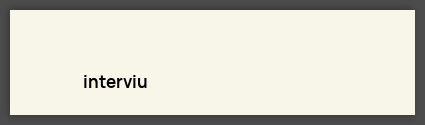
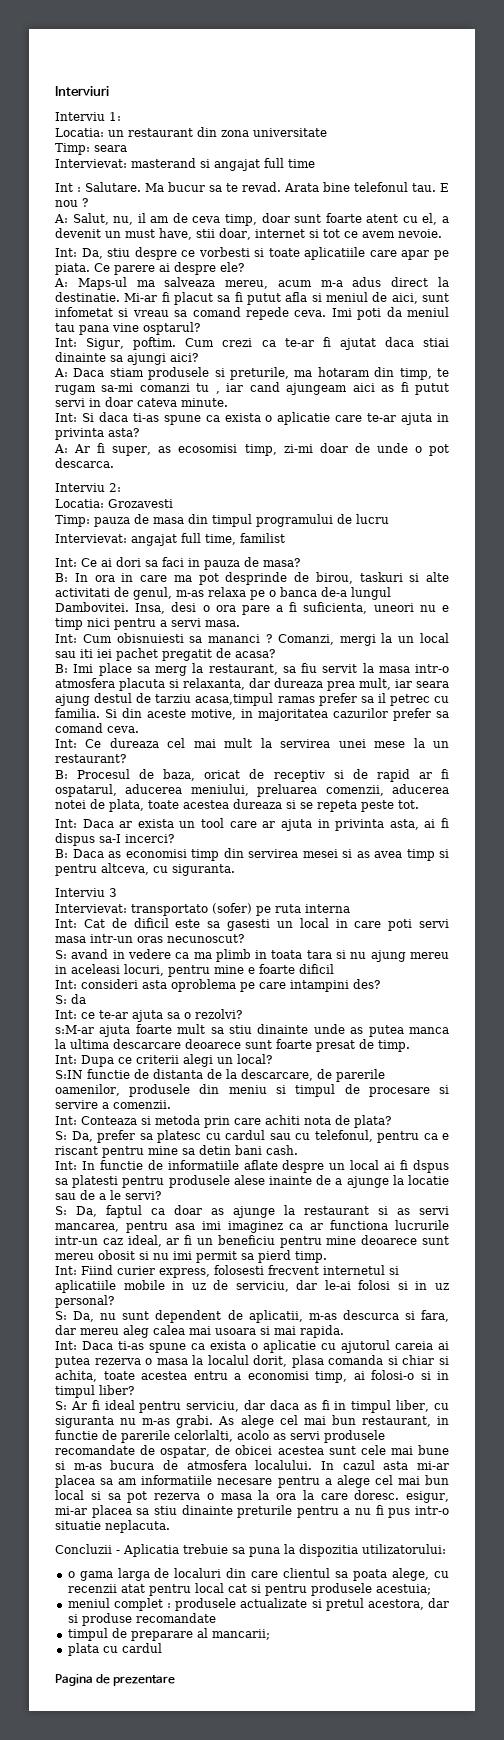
[83,75,148,88] interviu -> [55,86,109,96] [55,112,121,121] [55,127,327,137] [55,143,127,155] [55,158,315,171] [55,182,449,192] [55,198,88,207] [54,213,449,226] [55,228,442,240] [55,247,449,260] [55,262,244,275] [54,277,449,290] [55,292,449,305] [55,307,449,320] [55,322,200,335] [55,337,449,350] [55,352,198,365] [54,367,449,380] [55,382,449,395] [55,397,228,407] [55,412,450,425] [55,428,139,440] [54,443,450,456] [55,458,114,468] [55,483,121,492] [55,499,173,508] [55,514,389,527] [55,533,285,546] [55,557,300,570] [55,572,449,585] [55,587,391,600] [55,602,450,615] [55,618,240,630] [55,633,450,646] [55,648,275,661] [55,663,449,676] [55,678,449,691] [55,693,450,706] [55,708,449,721] [55,723,139,733] [55,738,449,748] [55,754,126,763] [55,769,449,782] [55,784,449,797] [55,799,419,812] [55,818,450,831] [55,833,174,846] [55,848,449,861] [55,863,235,876] [55,888,117,897] [55,903,350,916] [55,918,449,931] [55,934,244,943] [55,949,450,962] [55,964,334,977] [55,979,380,992] [55,994,86,1004] [55,1009,242,1022] [55,1024,449,1037] [55,1039,410,1052] [55,1054,272,1067] [55,1069,385,1082] [55,1084,449,1097] [55,1100,171,1109] [55,1115,391,1128] [55,1130,449,1143] [55,1145,298,1158] [55,1160,450,1173] [55,1175,449,1188] [55,1190,161,1200] [55,1205,449,1218] [55,1220,449,1233] [55,1235,450,1248] [55,1250,327,1263] [55,1265,399,1278] [55,1280,450,1293] [55,1295,114,1308] [55,1310,449,1323] [55,1325,344,1338] [55,1340,449,1353] [55,1355,449,1368] [55,1370,449,1383] [55,1385,134,1398] [55,1400,450,1413] [55,1415,449,1428] [55,1430,385,1443] [55,1445,450,1458] [55,1460,450,1470] [55,1475,450,1488] [55,1490,450,1503] [55,1505,449,1518] [55,1520,170,1533] [55,1544,446,1557] [67,1568,449,1581] [67,1583,431,1596] [67,1598,449,1611] [67,1613,216,1626] [67,1628,270,1641] [67,1643,162,1656] [55,1674,176,1686] Interviuri // Interviu 1: // Locatia: un restaurant din zona universitate // Timp: seara // Intervievat: masterand si angajat full time // Int : Salutare. Ma bucur sa te revad. Arata bine telefonul tau. E nou ? // A: Salut, nu, il am de ceva timp, doar sunt foarte atent cu el, a devenit un must have, stii doar, internet si tot ce avem nevoie. // Int: Da, stiu despre ce vorbesti si toate aplicatiile care apar pe piata. Ce parere ai despre ele? // A: Maps-ul ma salveaza mereu, acum m-a adus direct la destinatie. Mi-ar fi placut sa fi putut afla si meniul de aici, sunt infometat si vreau sa comand repede ceva. Imi poti da meniul tau pana vine osptarul? // Int: Sigur, poftim. Cum crezi ca te-ar fi ajutat daca stiai dinainte sa ajungi aici? // A: Daca stiam produsele si preturile, ma hotaram din timp, te rugam sa-mi comanzi tu , iar cand ajungeam aici as fi putut servi in doar cateva minute. // Int: Si daca ti-as spune ca exista o aplicatie care te-ar ajuta in privinta asta? // A: Ar fi super, as ecosomisi timp, zi-mi doar de unde o pot descarca. // Interviu 2: // Locatia: Grozavesti // Timp: pauza de masa din timpul programului de lucru // Intervievat: angajat full time, familist // Int: Ce ai dori sa faci in pauza de masa? // B: In ora in care ma pot desprinde de birou, taskuri si alte activitati de genul, m-as relaxa pe o banca de-a lungul Dambovitei. Insa, desi o ora pare a fi suficienta, uneori nu e timp nici pentru a servi masa. // Int: Cum obisnuiesti sa mananci ? Comanzi, mergi la un local sau iti iei pachet pregatit de acasa? // B: Imi place sa merg la restaurant, sa fiu servit la masa intr-o atmosfera placuta si relaxanta, dar dureaza prea mult, iar seara ajung destul de tarziu acasa,timpul ramas prefer sa il petrec cu familia. Si din aceste motive, in majoritatea cazurilor prefer sa comand ceva. // Int: Ce dureaza cel mai mult la servirea unei mese la un restaurant? // B: Procesul de baza, oricat de receptiv si de rapid ar fi ospatarul, aducerea meniului, preluarea comenzii, aducerea notei de plata, toate acestea dureaza si se repeta peste tot. // Int: Daca ar exista un tool care ar ajuta in privinta asta, ai fi dispus sa-I incerci? // B: Daca as economisi timp din servirea mesei si as avea timp si pentru altceva, cu siguranta. // Interviu 3 // Intervievat: transportato (sofer) pe ruta interna // Int: Cat de dificil este sa gasesti un local in care poti servi masa intr-un oras necunoscut? // S: avand in vedere ca ma plimb in toata tara si nu ajung mereu in aceleasi locuri, pentru mine e foarte dificil // Int: consideri asta oproblema pe care intampini des? // S: da // Int: ce te-ar ajuta sa o rezolvi? // s:M-ar ajuta foarte mult sa stiu dinainte unde as putea manca la ultima descarcare deoarece sunt foarte presat de timp. // Int: Dupa ce criterii alegi un local? // S:IN functie de distanta de la descarcare, de parerile oamenilor, produsele din meniu si timpul de procesare si servire a comenzii. // Int: Conteaza si metoda prin care achiti nota de plata? // S: Da, prefer sa platesc cu cardul sau cu telefonul, pentru ca e riscant pentru mine sa detin bani cash. // Int: In functie de informatiile aflate despre un local ai fi dspus sa platesti pentru produsele alese inainte de a ajunge la locatie sau de a le servi? // S: Da, faptul ca doar as ajunge la restaurant si as servi mancarea, pentru asa imi imaginez ca ar functiona lucrurile intr-un caz ideal, ar fi un beneficiu pentru mine deoarece sunt mereu obosit si nu imi permit sa pierd timp. // Int: Fiind curier express, folosesti frecvent internetul si aplicatiile mobile in uz de serviciu, dar le-ai folosi si in uz personal? // S: Da, nu sunt dependent de aplicatii, m-as descurca si fara, dar mereu aleg calea mai usoara si mai rapida. // Int: Daca ti-as spune ca exista o aplicatie cu ajutorul careia ai putea rezerva o masa la localul dorit, plasa comanda si chiar si achita, toate acestea entru a economisi timp, ai folosi-o si in timpul liber? // S: Ar fi ideal pentru serviciu, dar daca as fi in timpul liber, cu siguranta nu m-as grabi. As alege cel mai bun restaurant, in functie de parerile celorlalti, acolo as servi produsele recomandate de ospatar, de obicei acestea sunt cele mai bune si m-as bucura de atmosfera localului. In cazul asta mi-ar placea sa am informatiile necesare pentru a alege cel mai bun local si sa pot rezerva o masa la ora la care doresc. esigur, mi-ar placea sa stiu dinainte preturile pentru a nu fi pus intr-o situatie neplacuta. // Concluzii - Aplicatia trebuie sa puna la dispozitia utilizatorului: // o gama larga de localuri din care clientul sa poata alege, cu recenzii atat pentru local cat si pentru produsele acestuia; // meniul complet : produsele actualizate si pretul acestora, dar si produse recomandate // timpul de preparare al mancarii; // plata cu cardul // Pagina de prezentare

